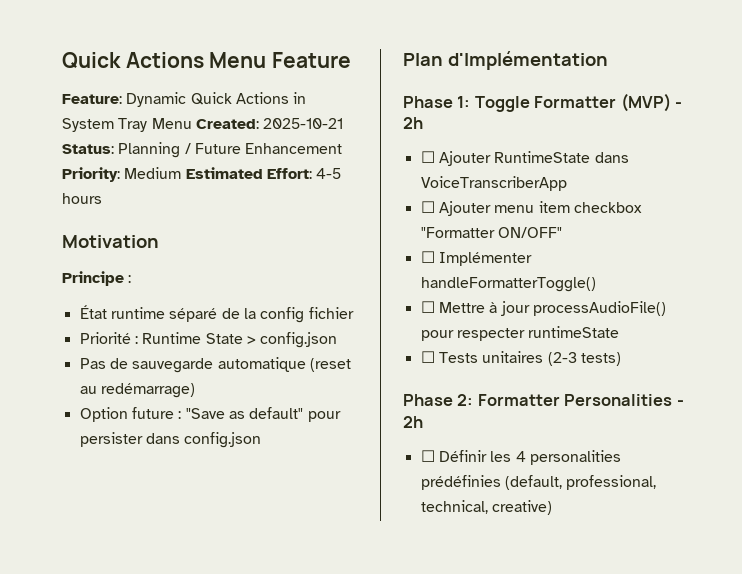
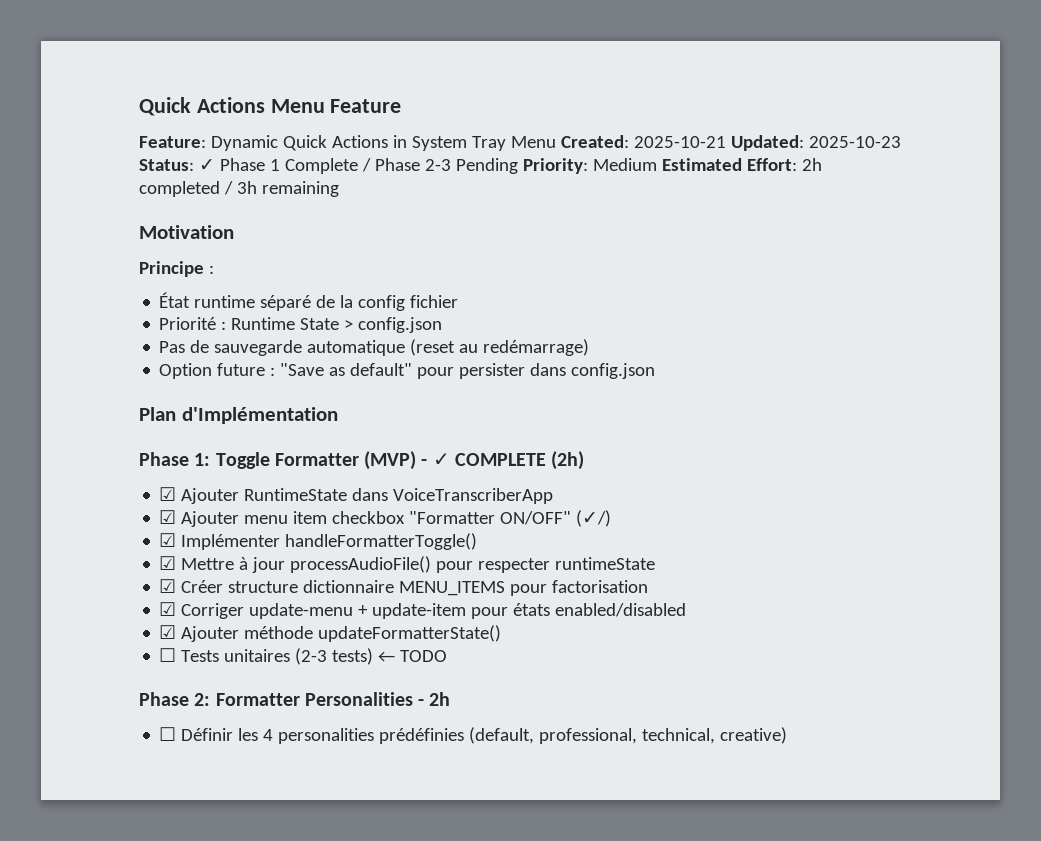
[62,142,343,158] [62,167,342,182] [62,193,102,204] Status: Planning / Future Enhancement Priority: Medium Estimated Effort: 4-5 hours -> [730,135,901,151] [139,158,822,174] [139,181,339,197] Updated: 2025-10-23 Status: ✓ Phase 1 Complete / Phase 2-3 Pending Priority: Medium Estimated Effort: 2h completed / 3h remaining
[403,117,423,129] [420,151,435,163] 2h // ☐ -> [432,451,585,470] [159,487,177,501] ✓ COMPLETE (2h) // ☑
[420,201,435,213] ☐ -> [159,510,177,524] ☑
[420,251,435,263] // ☐ -> [576,510,612,527] [159,533,177,547] (✓/) // ☑
[420,301,435,313] ☐ -> [159,556,177,570] ☑
(620, 332) none -> [159,579,649,596] [159,602,687,619] [159,625,502,642] // ☑ Créer structure dictionnaire MENU_ITEMS pour factorisation // ☑ Corriger update-menu + update-item pour états enabled/disabled // ☑ Ajouter méthode updateFormatterState()
(621, 359) none -> [378,650,448,662] ← TODO

